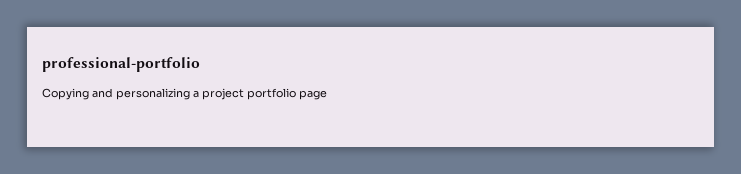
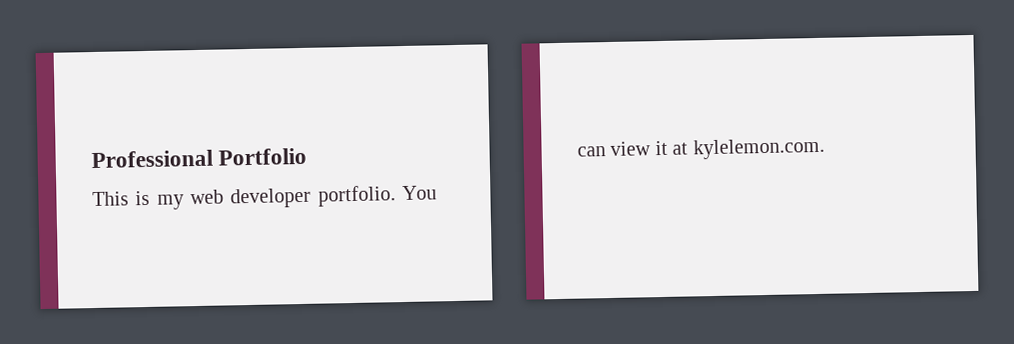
[42,57,200,72] [42,88,327,100] professional-portfolio // Copying and personalizing a project portfolio page -> [91,147,308,169] [92,185,437,210] [577,137,825,160] Professional Portfolio // This is my web developer portfolio. You can view it at kylelemon.com.

